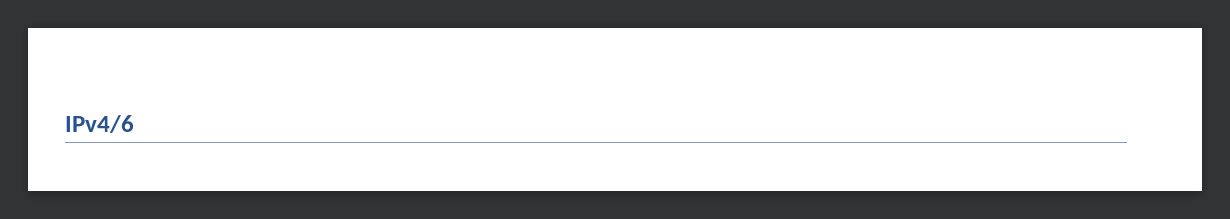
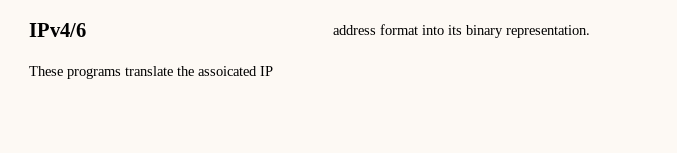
(134, 124) none -> [29,66,273,79] [333,24,590,38] // These programs translate the assoicated IP address format into its binary representation.

